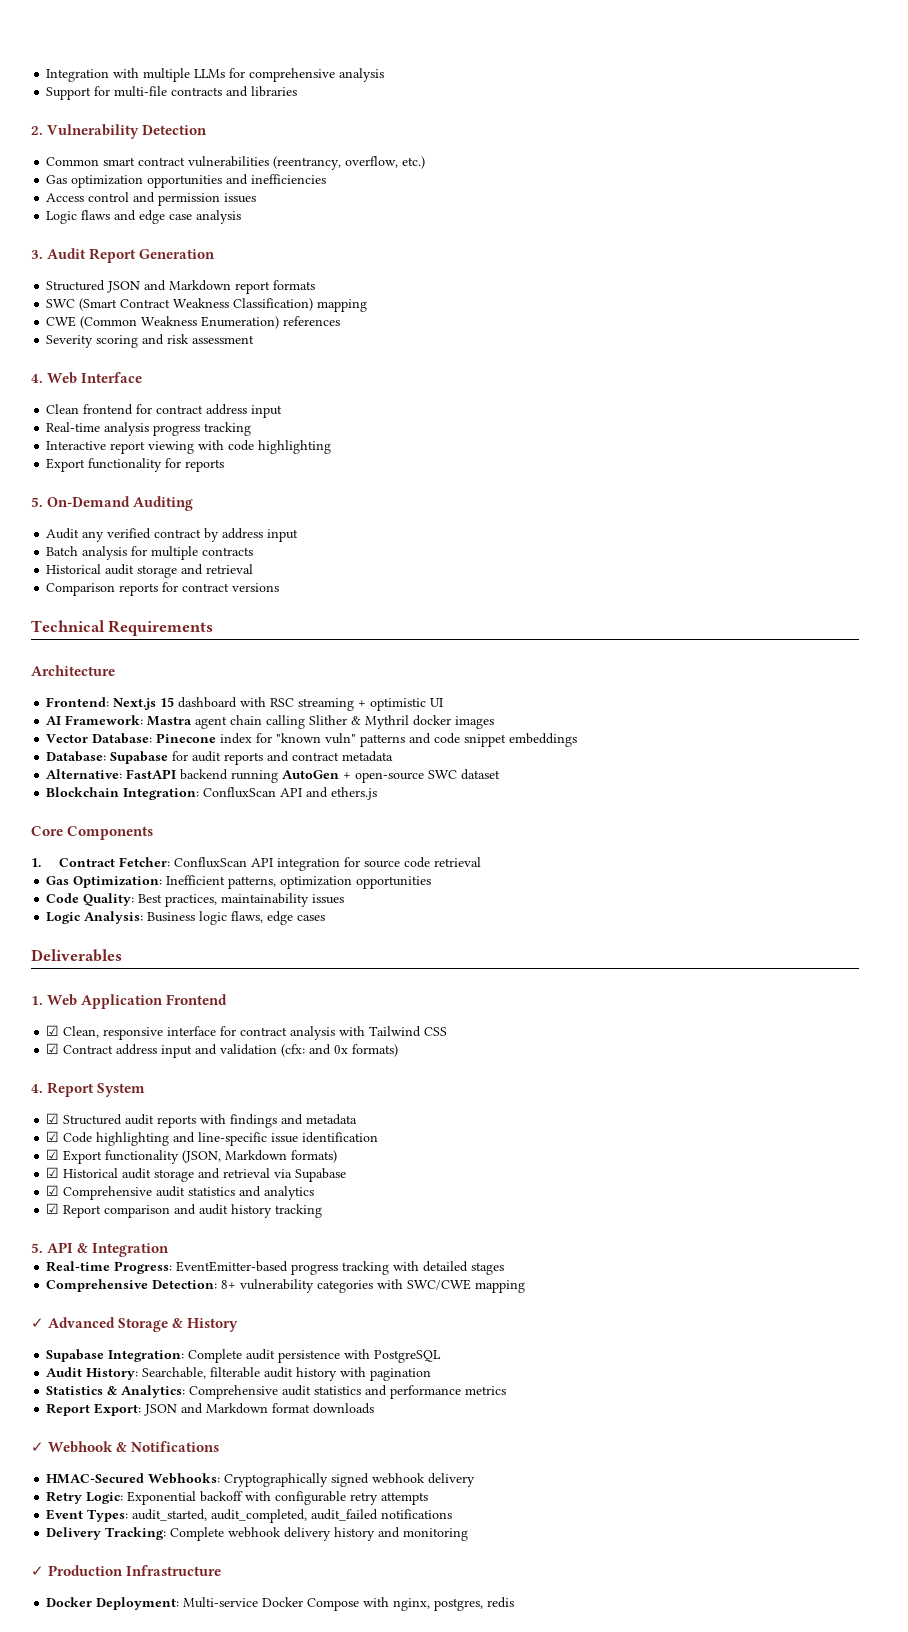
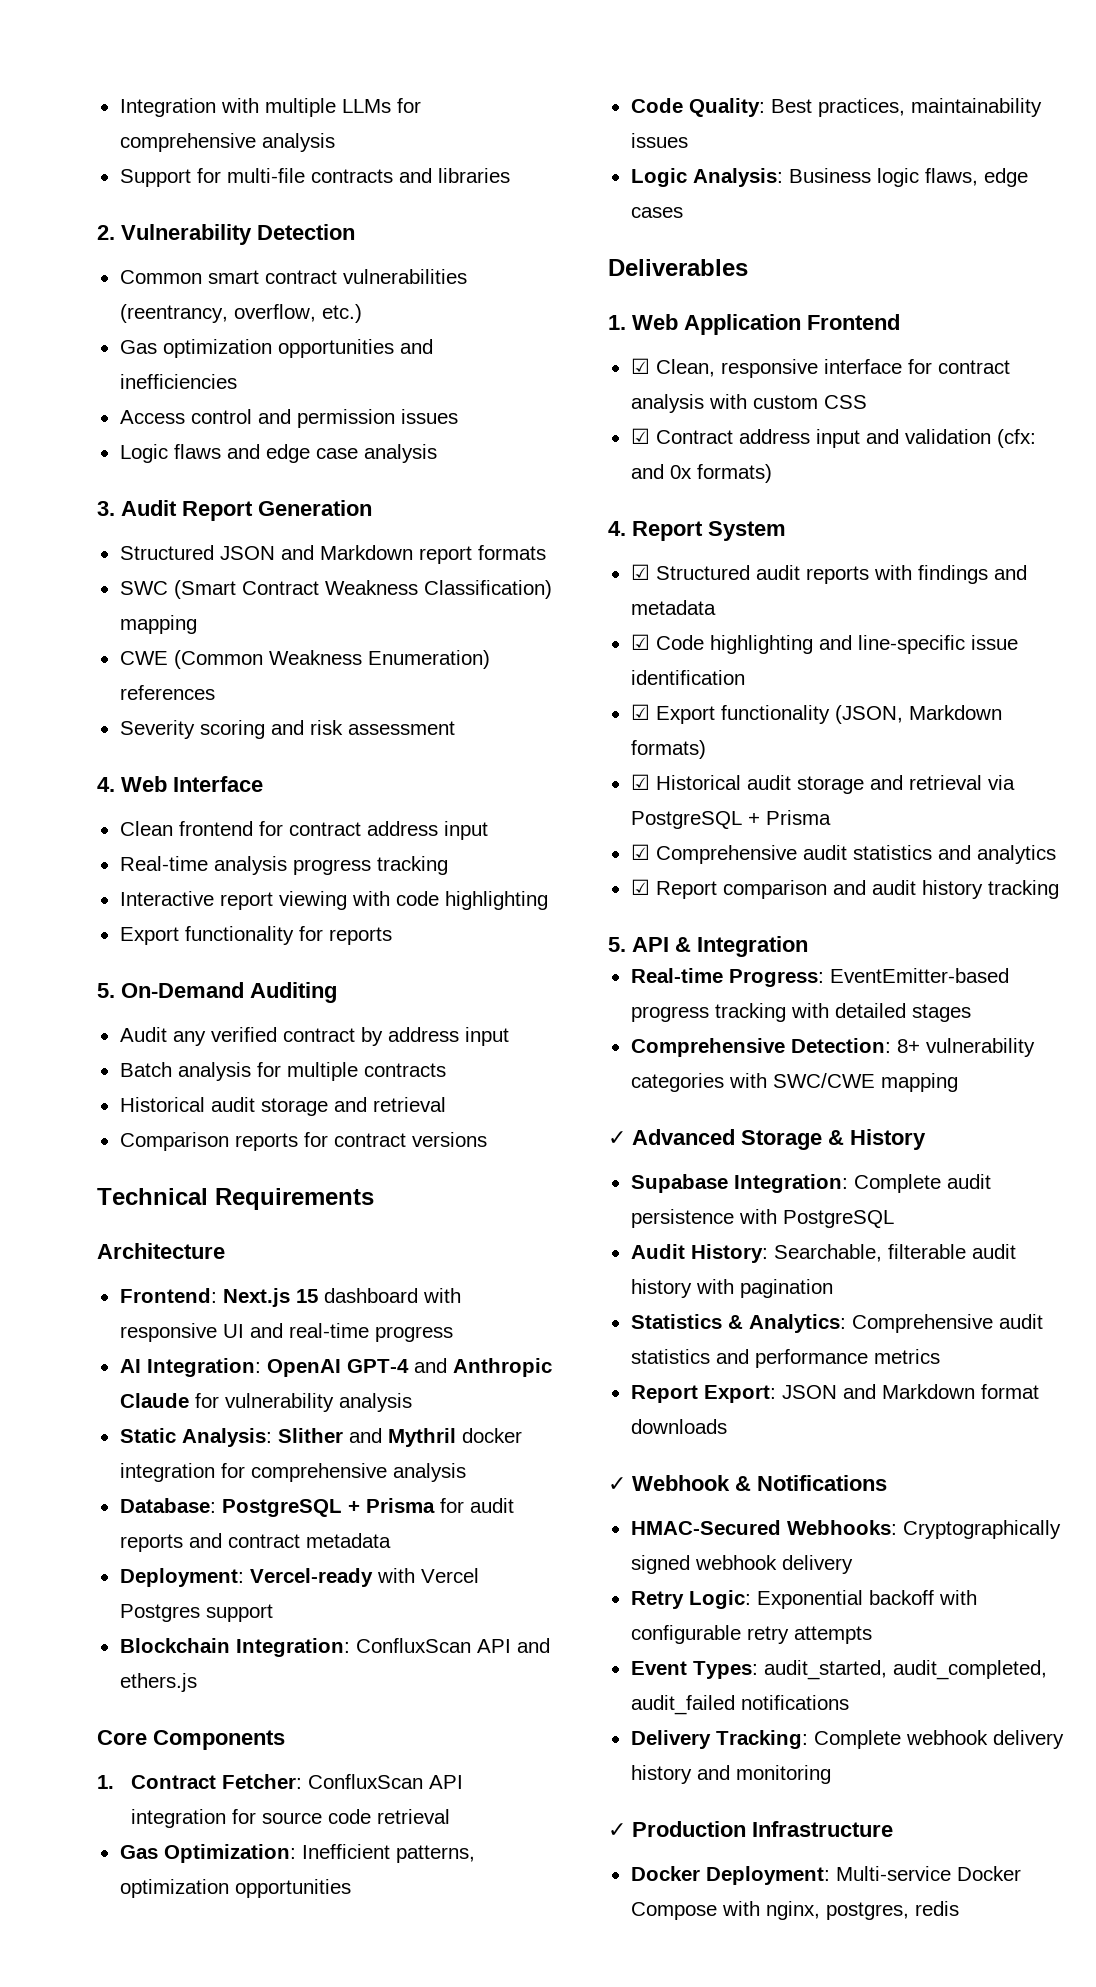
[270,698,444,711] [46,715,495,729] [46,733,578,747] [46,751,169,764] RSC streaming + optimistic UI // AI Framework: Mastra agent chain calling Slither & Mythril docker images // Vector Database: Pinecone index for "known vuln" patterns and code snippet embeddings // Database: Supabase -> [119,1323,453,1342] [119,1358,552,1377] [119,1393,412,1412] [119,1428,522,1447] [119,1463,466,1482] [119,1498,435,1517] responsive UI and real-time progress // AI Integration: OpenAI GPT-4 and Anthropic Claude for vulnerability analysis // Static Analysis: Slither and Mythril docker integration for comprehensive analysis // Database: PostgreSQL + Prisma
[46,769,501,783] Alternative: FastAPI backend running AutoGen + open-source SWC dataset -> [119,1568,479,1587] [119,1604,273,1622] Deployment: Vercel-ready with Vercel Postgres support
[369,1026,422,1037] Tailwind -> [752,395,818,409] custom
[295,1168,347,1182] Supabase -> [630,810,831,829] PostgreSQL + Prisma

